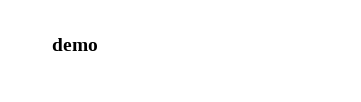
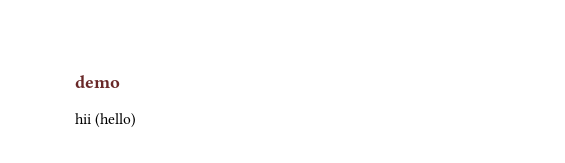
(98, 44) none -> [75,113,137,128] // hii (hello)

